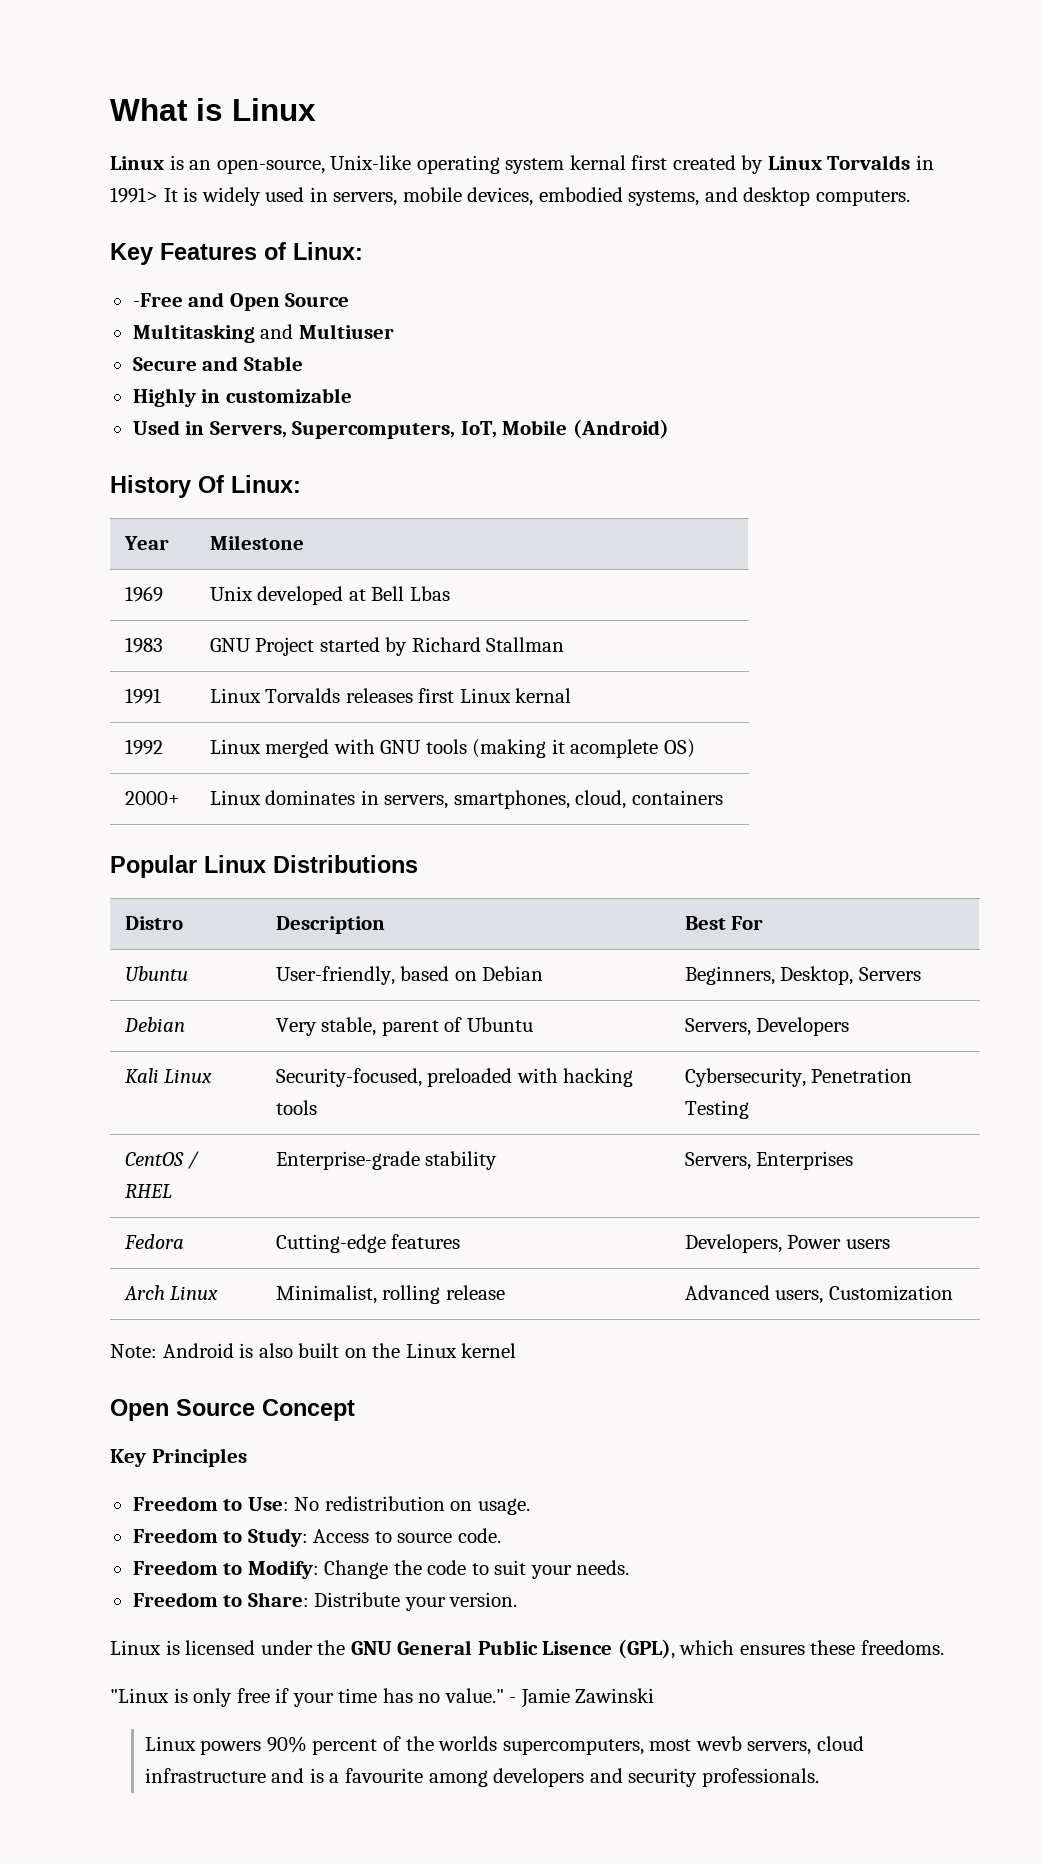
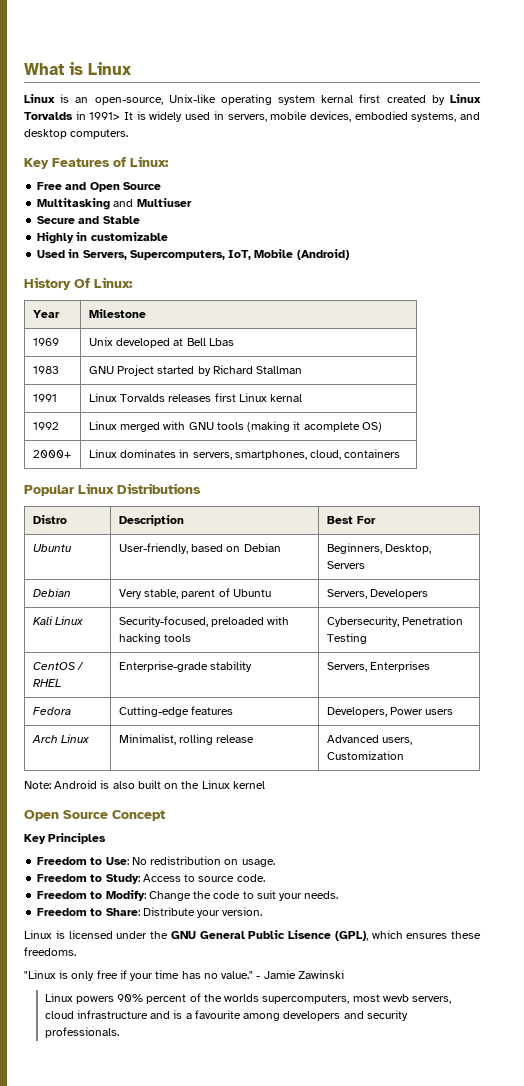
[132,293,183,307] -Free -> [37,182,63,190] Free

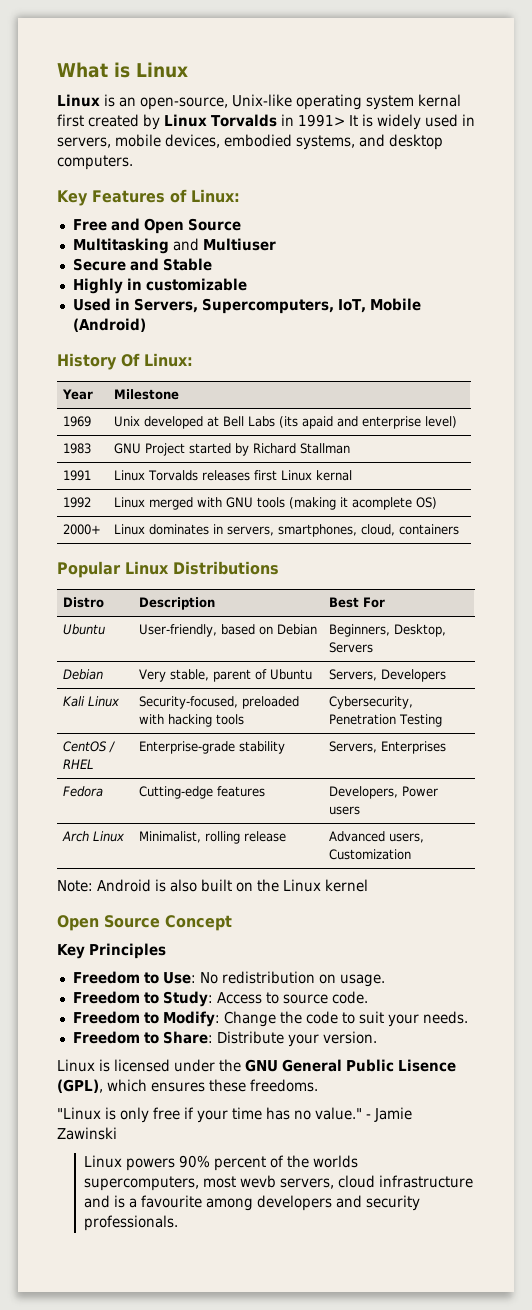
[208,338,234,346] Lbas -> [248,416,458,429] Labs (its apaid and enterprise level)

